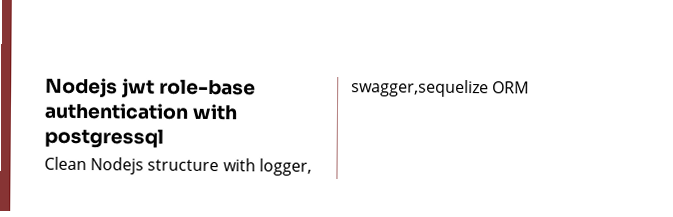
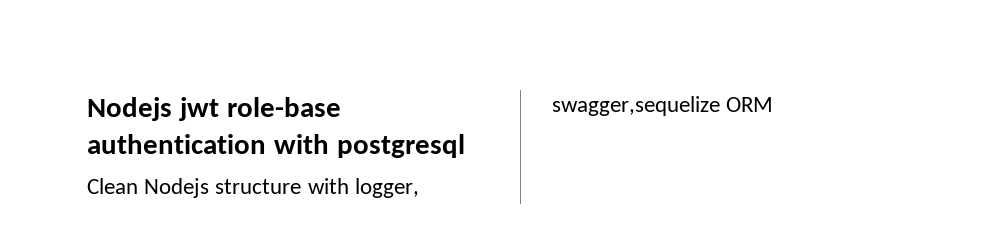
[44,128,164,149] postgressql -> [336,134,465,158] postgresql

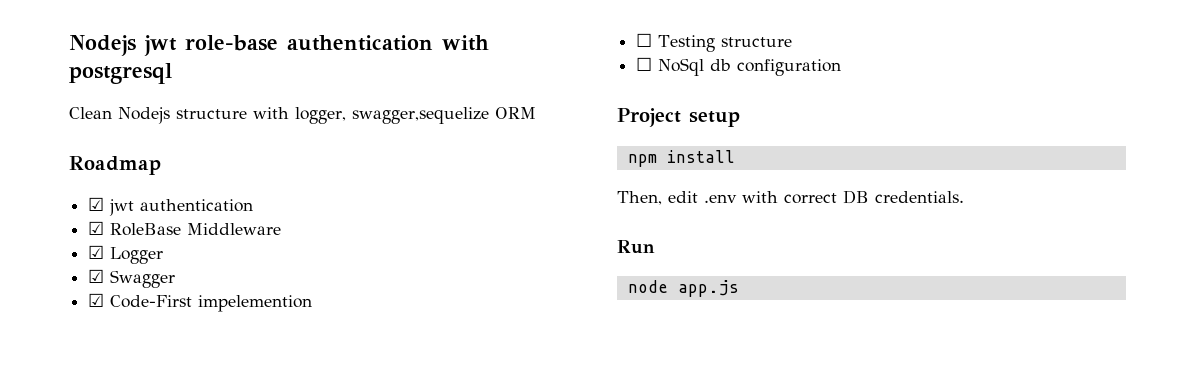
(774, 104) none -> [69,156,161,175] [88,197,254,216] [88,221,282,236] [88,245,164,264] [88,269,176,288] [88,293,313,312] [636,33,793,52] [636,57,842,76] [617,108,740,127] [627,150,735,167] [617,190,964,205] [617,240,655,254] [627,280,739,297] // Roadmap // ☑ jwt authentication // ☑ RoleBase Middleware // ☑ Logger // ☑ Swagger // ☑ Code-First impelemention // ☐ Testing structure // ☐ NoSql db configuration // Project setup // npm install // Then, edit .env with correct DB credentials. // Run // node app.js

